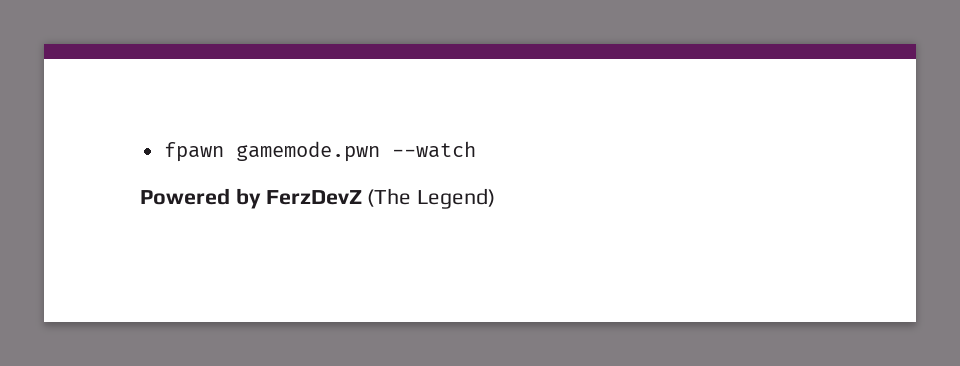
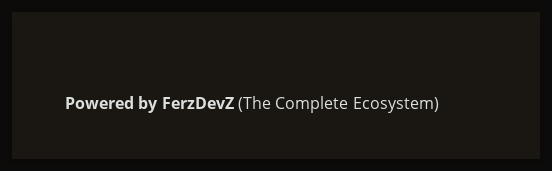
[163,141,476,162] fpawn gamemode.pwn --watch // -> (65, 102) none
[417,188,496,209] Legend) -> [275,96,439,113] Complete Ecosystem)

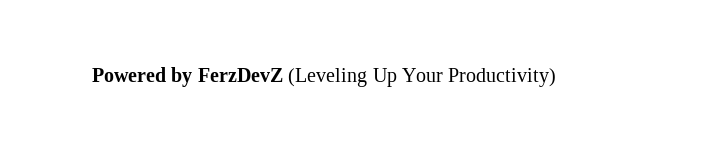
[237,96,439,113] (The Complete Ecosystem) -> [288,68,557,87] (Leveling Up Your Productivity)

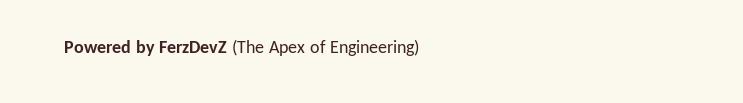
[288,68,557,87] (Leveling Up Your Productivity) -> [232,39,420,56] (The Apex of Engineering)

